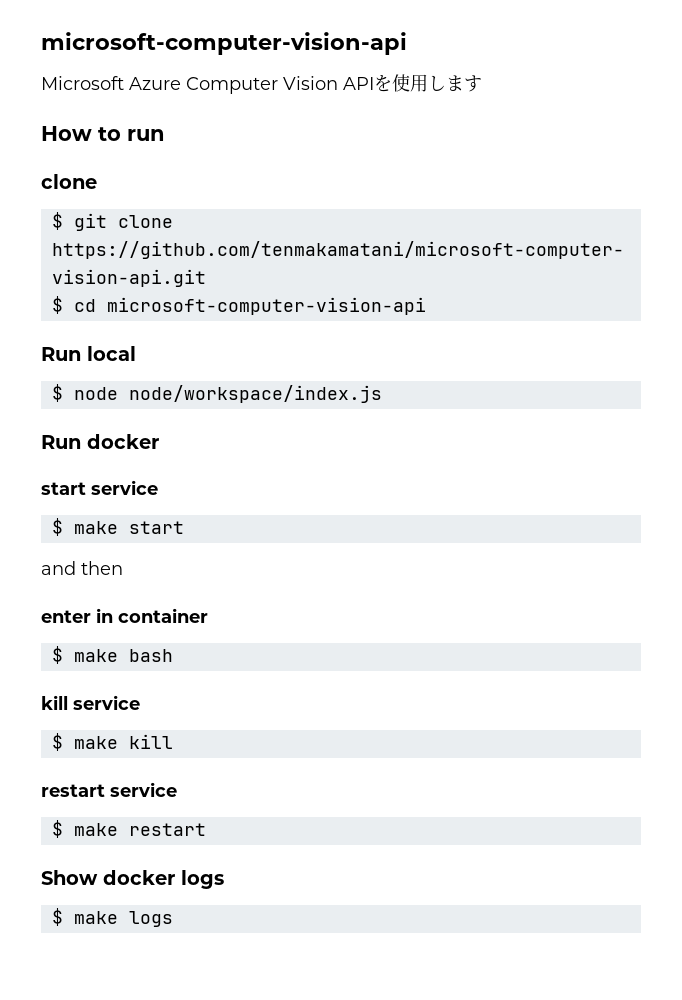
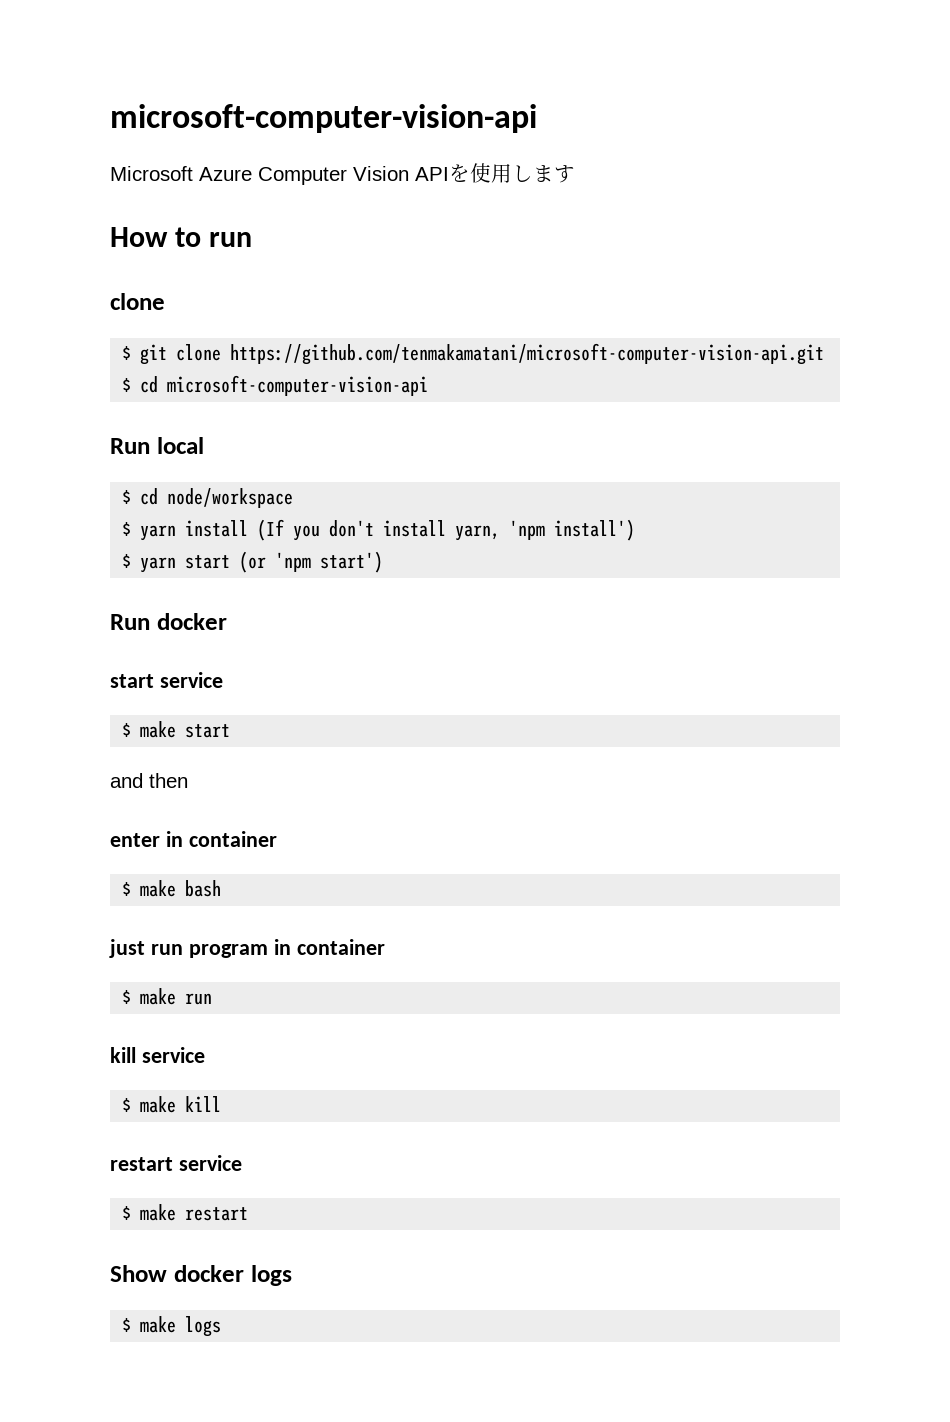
[73,385,382,403] node node/workspace/index.js -> [140,488,294,508] [122,519,636,541] [122,551,384,573] cd node/workspace // $ yarn install (If you don't install yarn, 'npm install') // $ yarn start (or 'npm start')
(173, 655) none -> [109,939,385,958] [122,988,213,1005] // just run program in container // $ make run

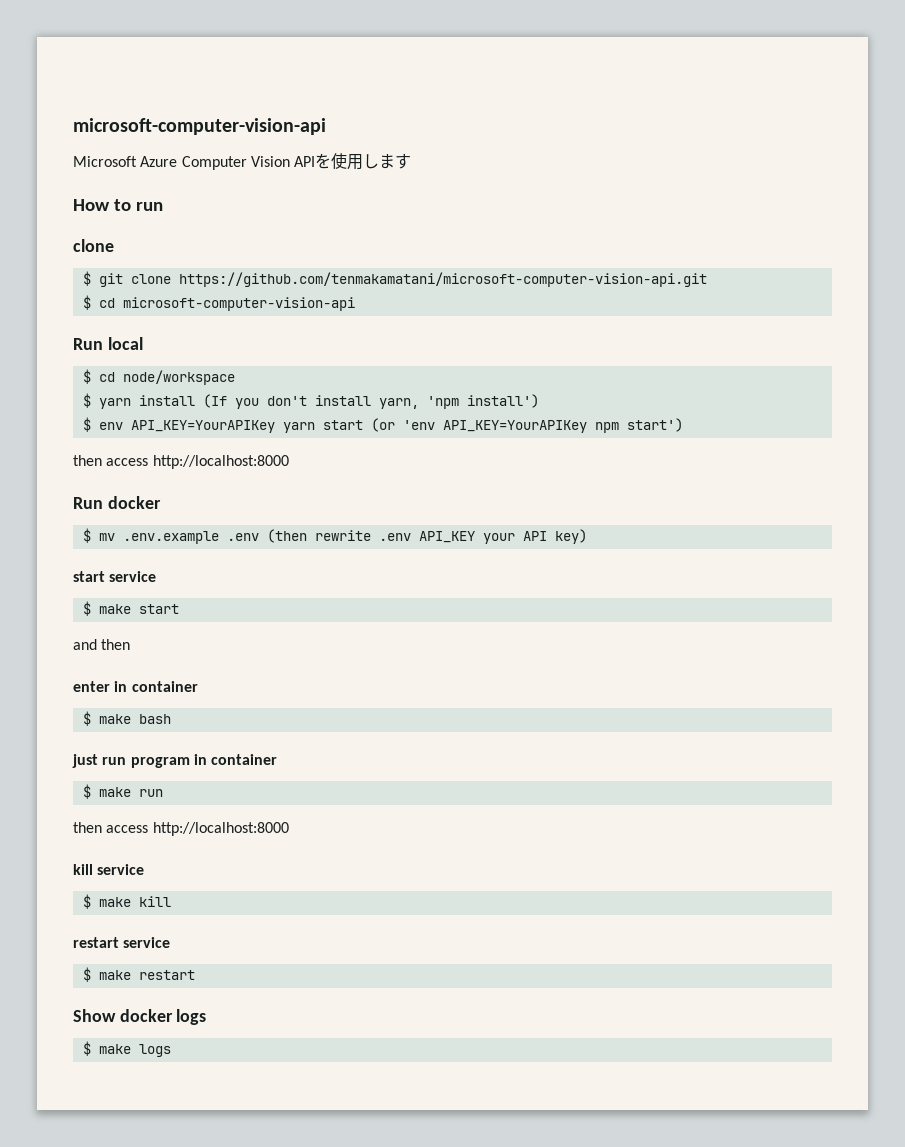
(132, 561) none -> [98,420,275,433] env API_KEY=YourAPIKey
[275,551,384,573] [110,613,227,630] 'npm start') // Run docker -> [402,418,683,433] [73,455,289,469] [73,496,161,509] [82,528,587,544] 'env API_KEY=YourAPIKey npm start') // then access http://localhost:8000 // Run docker // $ mv .env.example .env (then rewrite .env API_KEY your API key)
(213, 999) none -> [73,822,289,836] // then access http://localhost:8000

